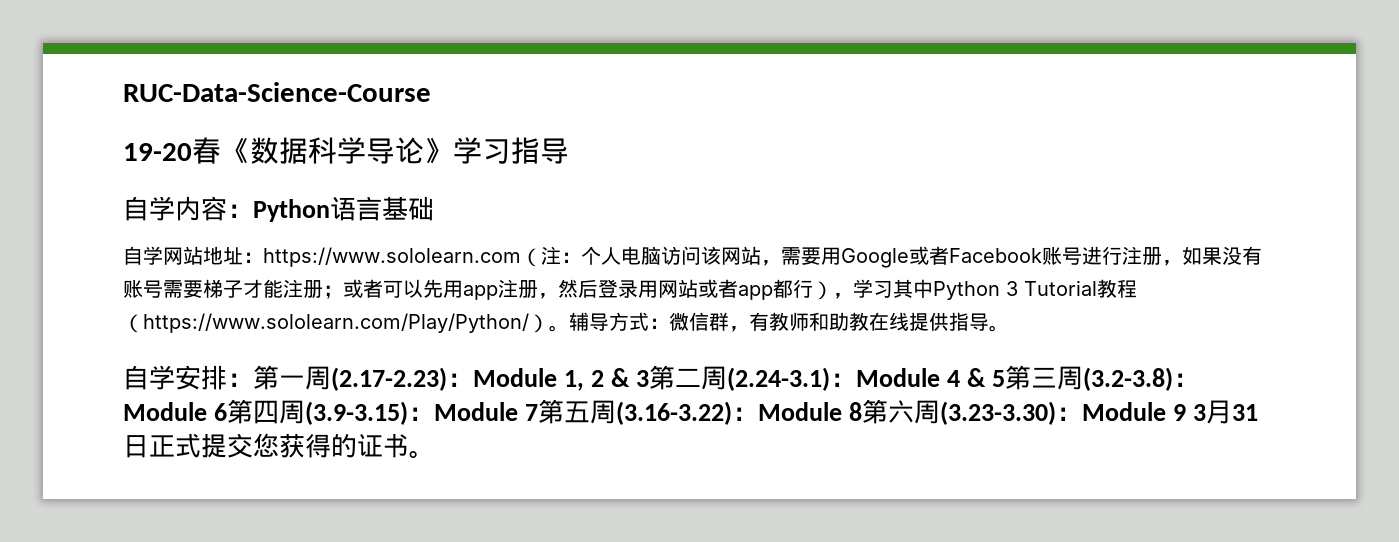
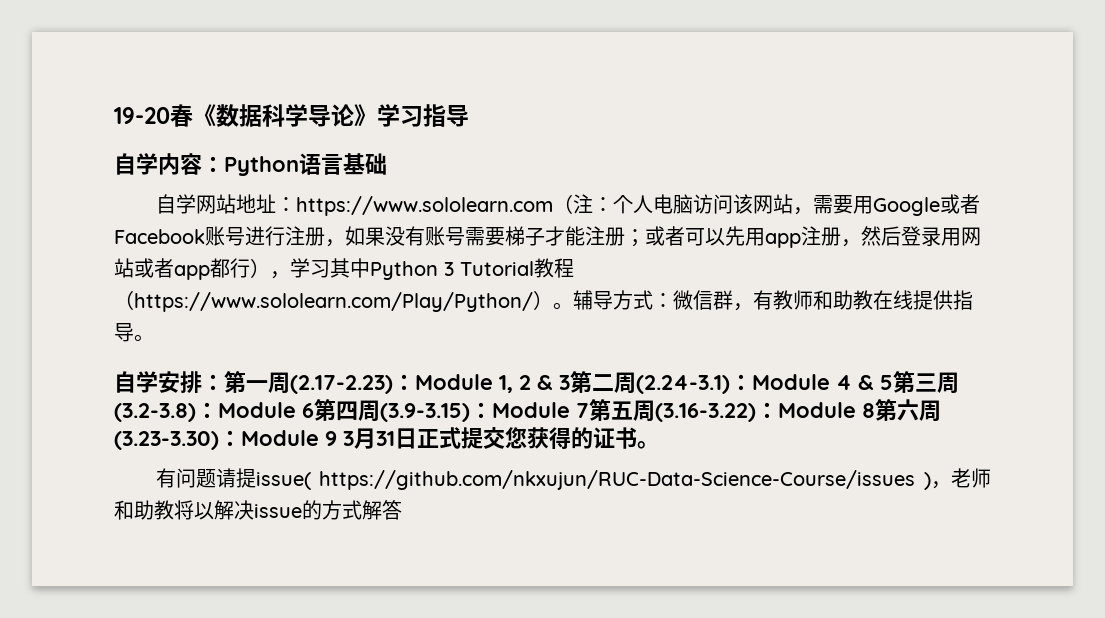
[123,82,431,102] RUC-Data-Science-Course // -> (114, 115) none
(435, 454) none -> [155,468,991,490] [114,500,402,520] // 有问题请提issue( https://github.com/nkxujun/RUC-Data-Science-Course/issues )，老师和助教将以解决issue的方式解答

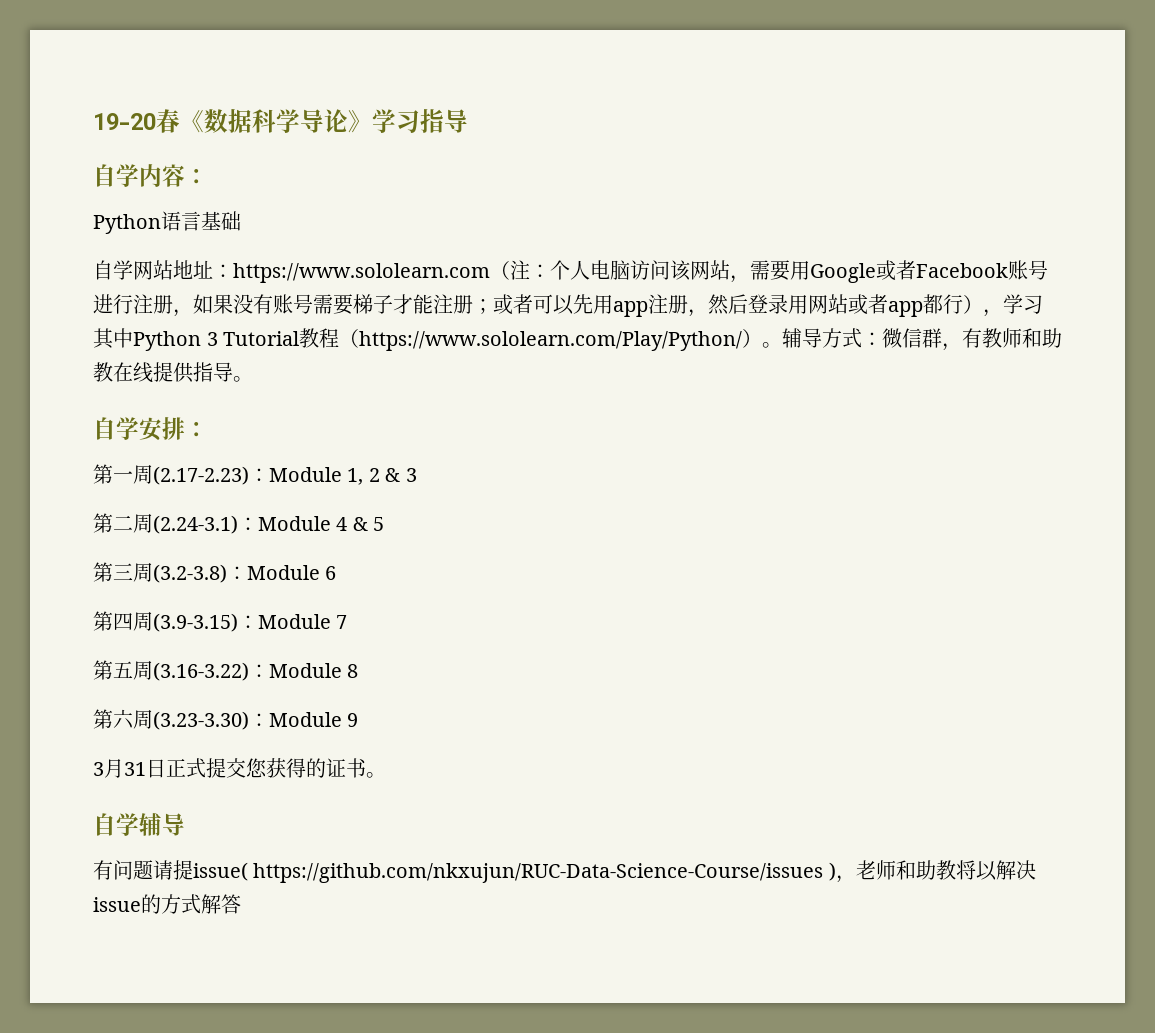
(224, 164) none -> (208, 176) //
(224, 382) none -> (208, 429) //
(570, 382) none -> (417, 475) //
(893, 382) none -> (385, 524) //
(314, 410) none -> (337, 573) //
(589, 410) none -> (348, 622) //
(875, 410) none -> (359, 671) //
(337, 438) none -> (359, 720) //
(659, 445) none -> [93,813,185,836] // 自学辅导

